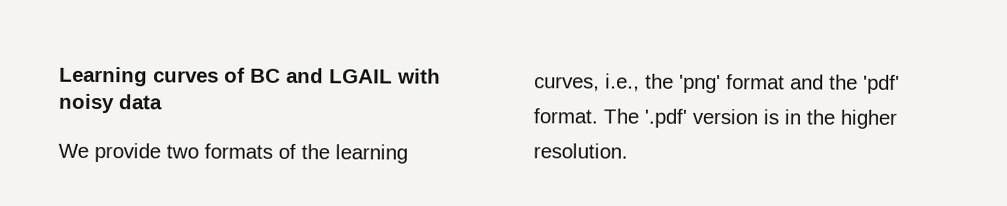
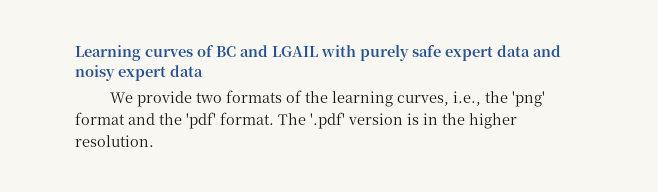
[58,93,115,114] noisy -> [360,45,561,61] [75,65,166,81] purely safe expert data and noisy expert

